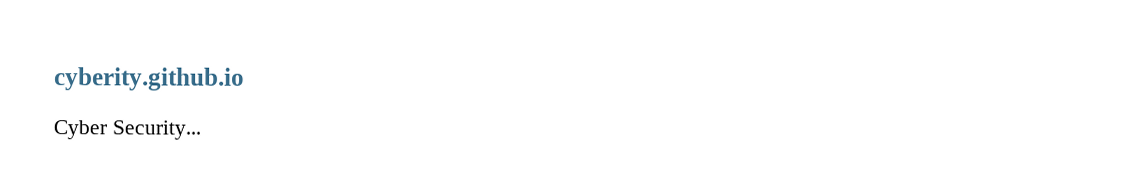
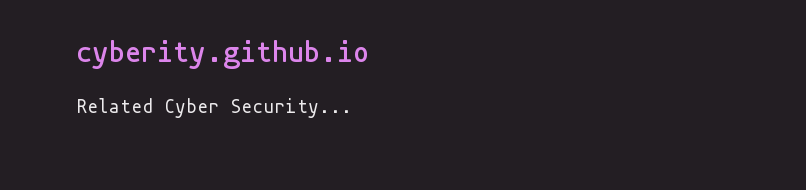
(245, 79) none -> [76,98,153,113] Related

